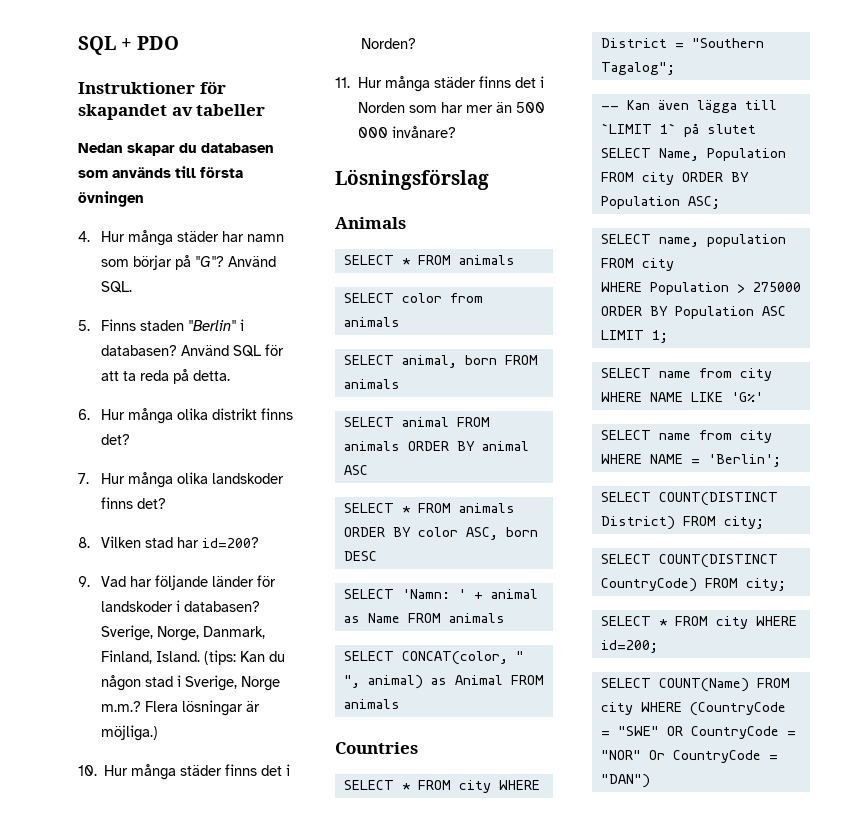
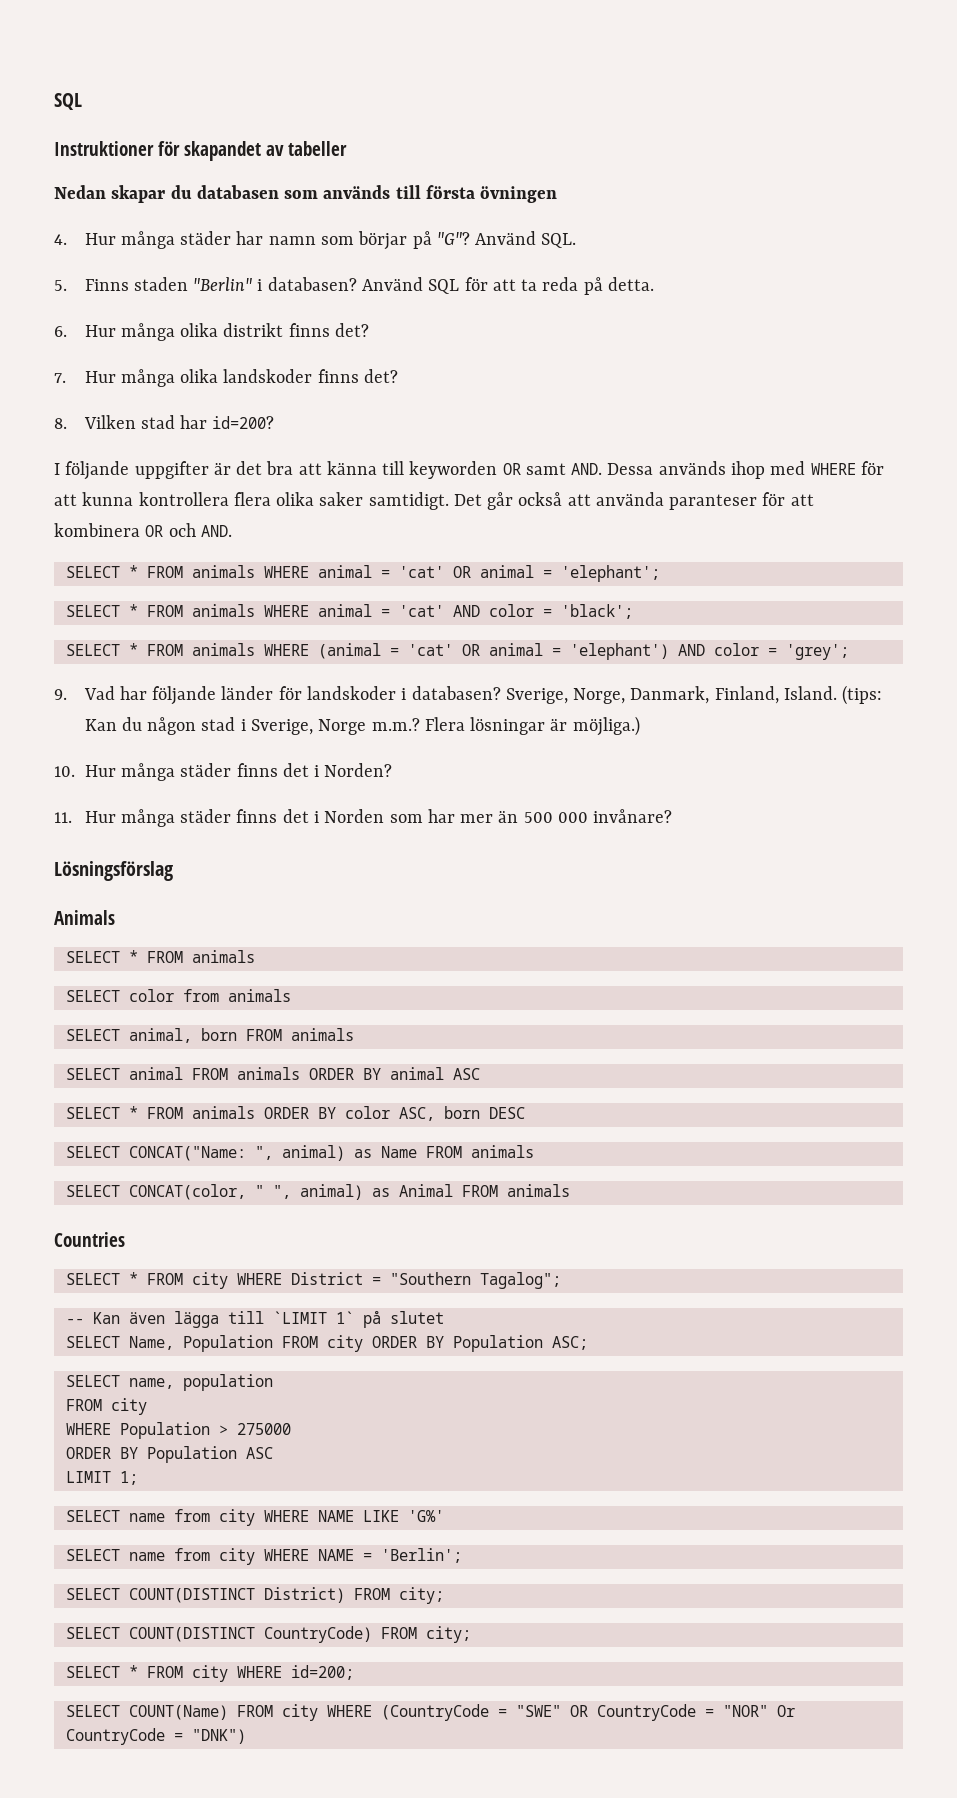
[78,36,180,55] SQL + PDO -> [54,93,82,110] SQL
(260, 542) none -> [54,461,884,480] [54,492,814,510] [54,523,232,537] [65,565,660,582] [65,604,633,619] [65,643,849,660] // I följande uppgifter är det bra att känna till keyworden OR samt AND. Dessa används ihop med WHERE för att kunna kontrollera flera olika saker samtidigt. Det går också att använda paranteser för att kombinera OR och AND. // SELECT * FROM animals WHERE animal = 'cat' OR animal = 'elephant'; // SELECT * FROM animals WHERE animal = 'cat' AND color = 'black'; // SELECT * FROM animals WHERE (animal = 'cat' OR animal = 'elephant') AND color = 'grey';
[401,589,538,599] 'Namn: ' + animal -> [128,1145,345,1161] CONCAT("Name: ", animal)
[600,774,650,788] "DAN") -> [191,1729,246,1744] "DNK")

